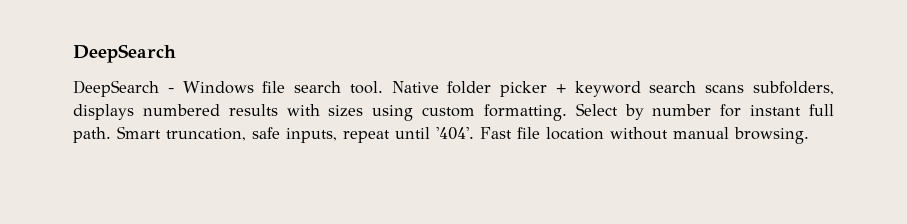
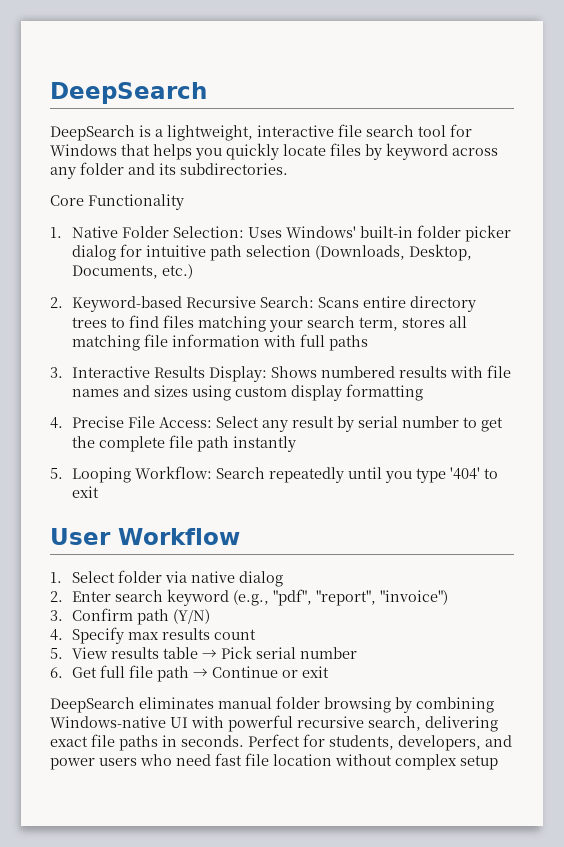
[167,81,834,97] [73,103,834,121] [73,126,512,143] - Windows file search tool. Native folder picker + keyword search scans subfolders, displays numbered results with sizes using custom formatting. Select by number for instant full path. Smart truncation, safe inputs, repeat until '404'. Fast -> [139,124,472,141] [50,143,498,160] [50,162,288,179] [50,194,184,210] [50,225,511,242] [71,244,472,261] [71,264,193,279] [50,296,476,312] [71,315,467,332] [71,334,368,351] [50,365,511,382] [71,384,423,401] [50,416,503,432] [71,435,296,452] [50,466,498,483] [71,486,99,498] [50,528,240,545] [50,570,283,587] [50,589,448,606] [50,608,210,625] [50,627,256,644] [50,646,357,659] [50,665,329,682] [50,696,494,713] [50,715,498,732] [50,734,512,751] [50,753,242,770] is a lightweight, interactive file search tool for Windows that helps you quickly locate files by keyword across any folder and its subdirectories. // Core Functionality // 1. Native Folder Selection: Uses Windows' built-in folder picker dialog for intuitive path selection (Downloads, Desktop, Documents, etc.) // 2. Keyword-based Recursive Search: Scans entire directory trees to find files matching your search term, stores all matching file information with full paths // 3. Interactive Results Display: Shows numbered results with file names and sizes using custom display formatting // 4. Precise File Access: Select any result by serial number to get the complete file path instantly // 5. Looping Workflow: Search repeatedly until you type '404' to exit // User Workflow // 1. Select folder via native dialog // 2. Enter search keyword (e.g., "pdf", "report", "invoice") // 3. Confirm path (Y/N) // 4. Specify max results count // 5. View results table → Pick serial number // 6. Get full file path → Continue or exit // DeepSearch eliminates manual folder browsing by combining Windows-native UI with powerful recursive search, delivering exact file paths in seconds. Perfect for students, developers, and power users who need fast
[673,127,809,144] manual browsing. -> [395,754,498,770] complex setup

